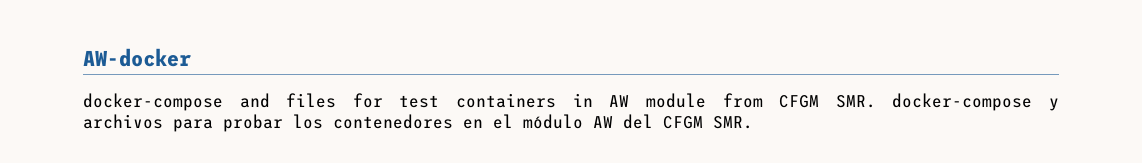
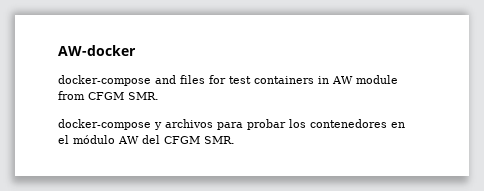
(876, 101) none -> (159, 96) //

